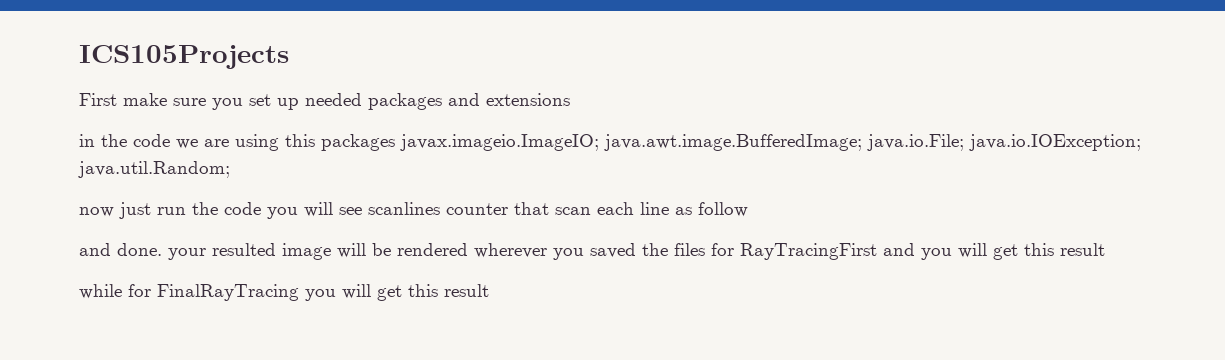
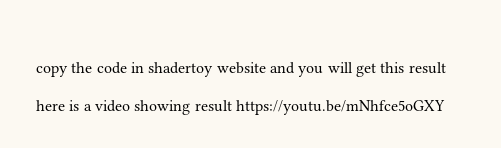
[79,45,289,69] [79,93,570,110] [79,134,1141,151] [78,161,230,178] [79,202,748,219] [79,243,877,260] ICS105Projects // First make sure you set up needed packages and extensions // in the code we are using this packages javax.imageio.ImageIO; java.awt.image.BufferedImage; java.io.File; java.io.IOException; java.util.Random; // now just run the code you will see scanlines counter that scan each line as follow // and done. your resulted image will be rendered wherever you saved the files for RayTracingFirst -> [36,62,266,77] copy the code in shadertoy website
[79,284,489,301] while for FinalRayTracing you will get this result -> [36,100,445,115] here is a video showing result https://youtu.be/mNhfce5oGXY

